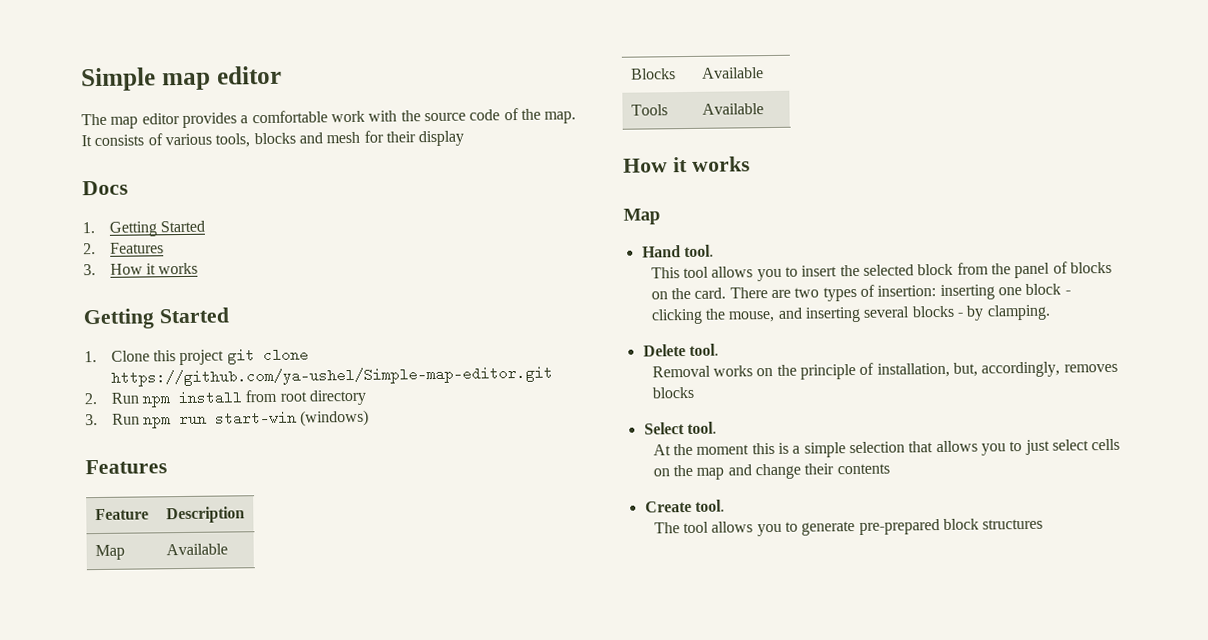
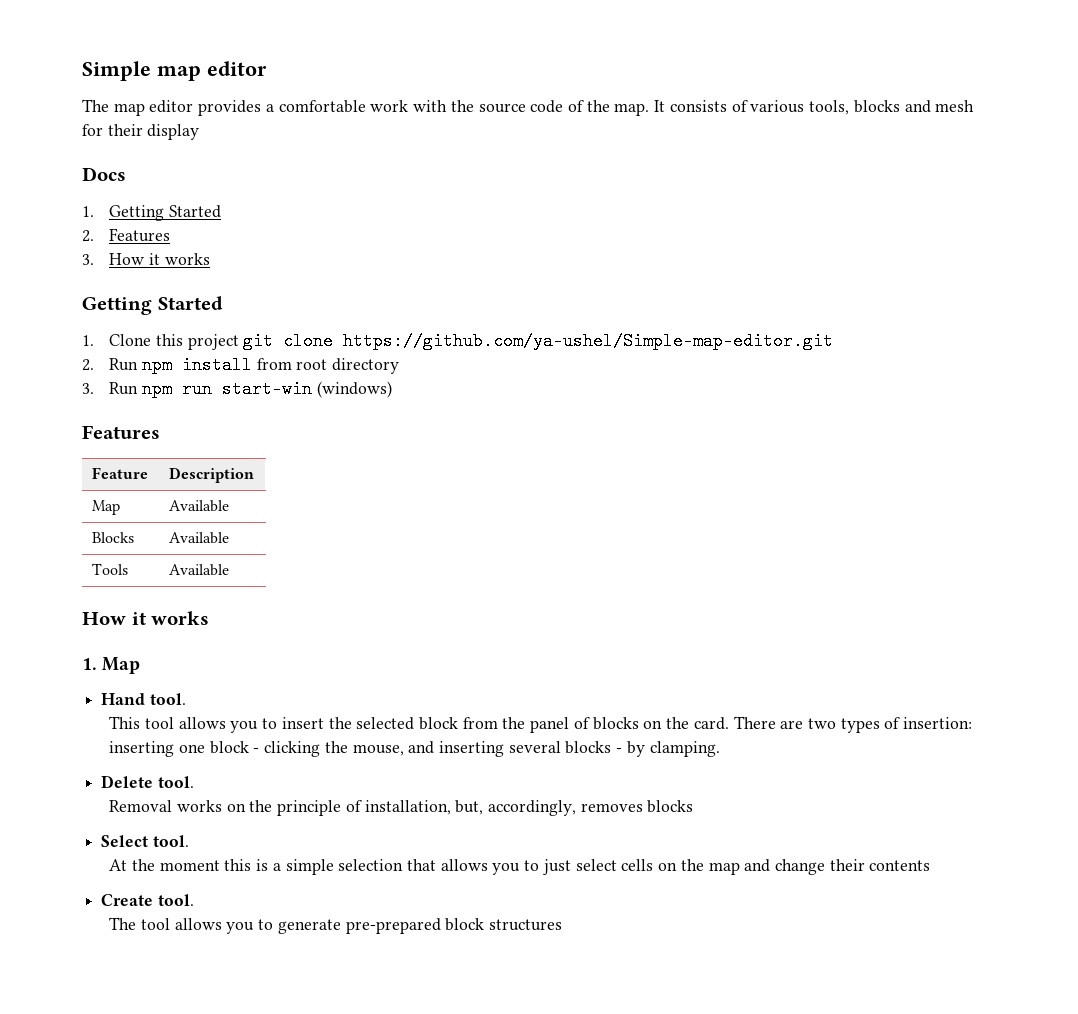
(750, 164) none -> [82,658,97,670] 1.

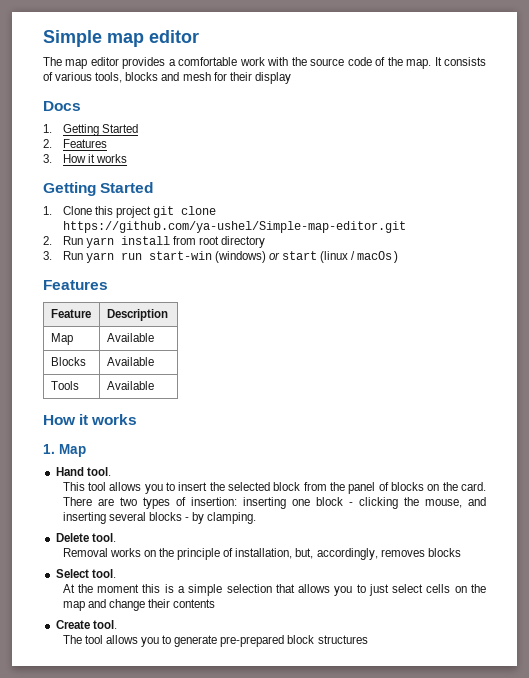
[141,356,172,374] npm -> [85,237,114,248] yarn
[141,380,172,398] npm -> [85,252,114,263] yarn
(392, 389) none -> [268,251,400,263] or start (linux / macOs)

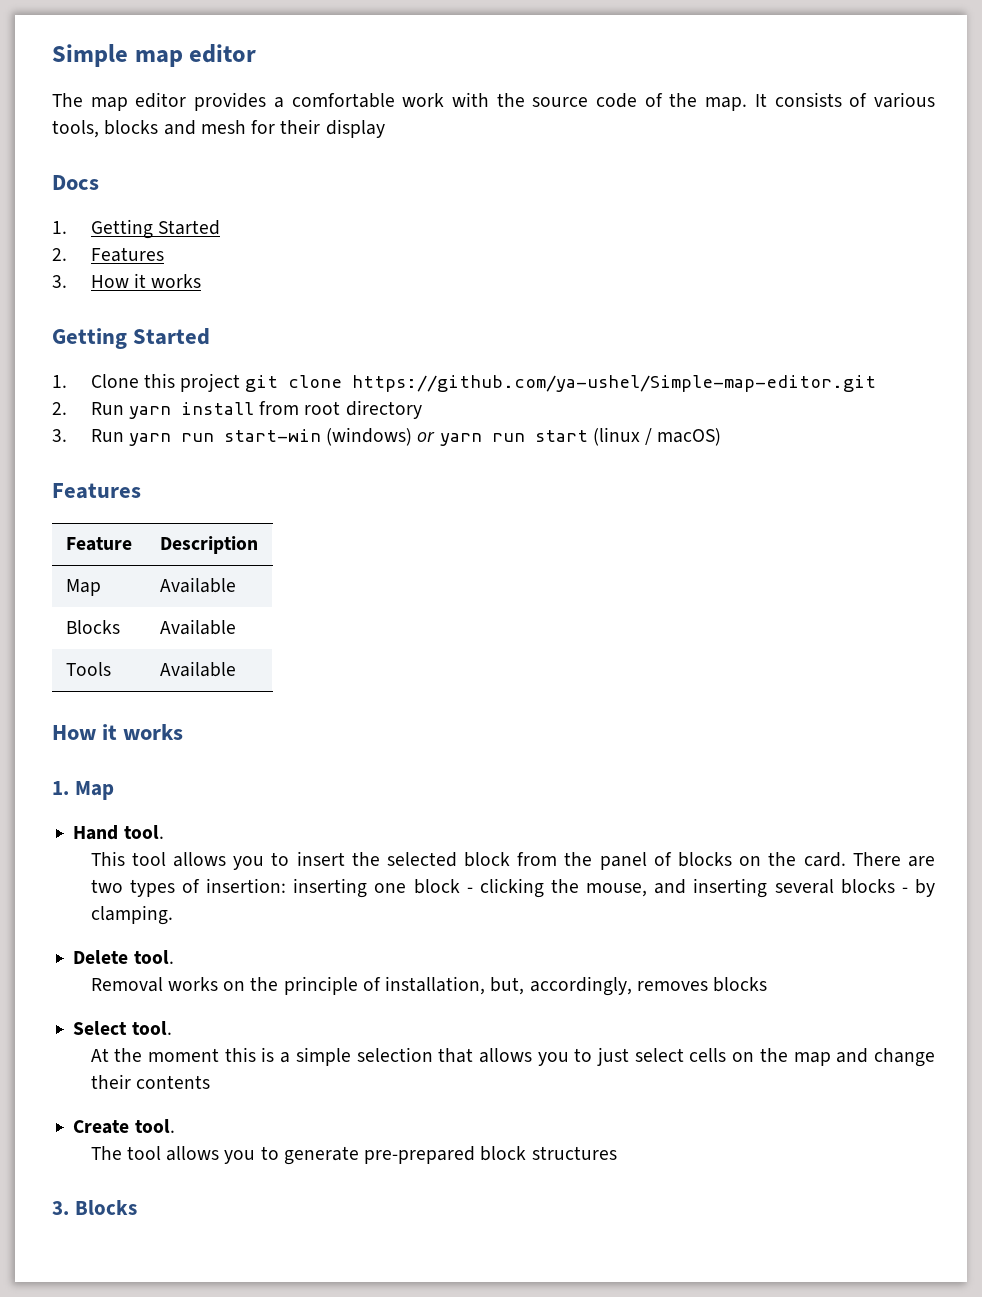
(280, 256) none -> [439,433,525,446] yarn run
[357,251,400,263] macOs) -> [657,428,722,446] macOS)
(368, 639) none -> [52,1200,137,1215] // 3. Blocks

